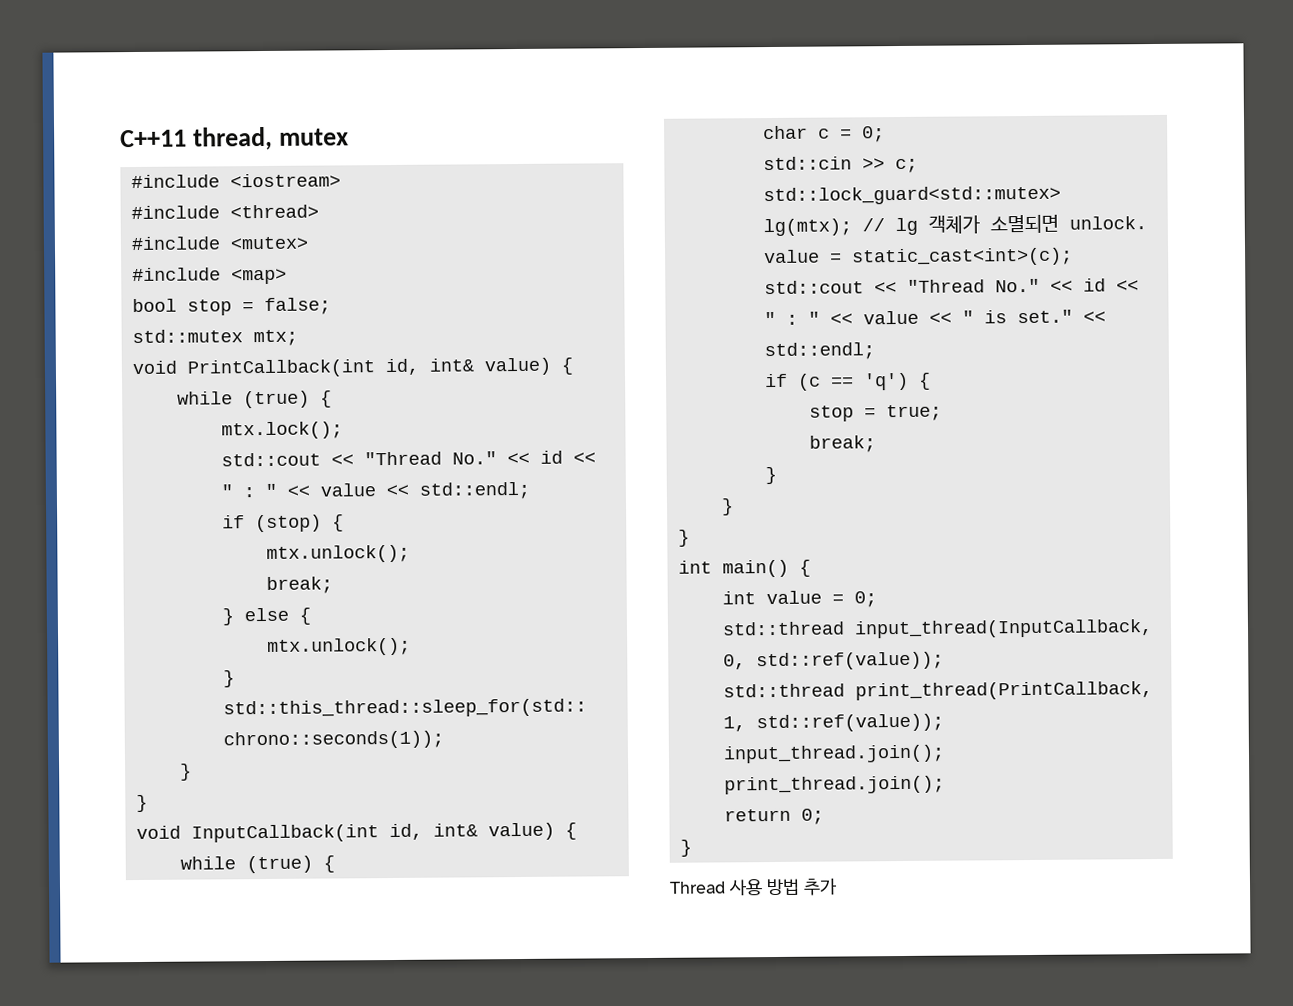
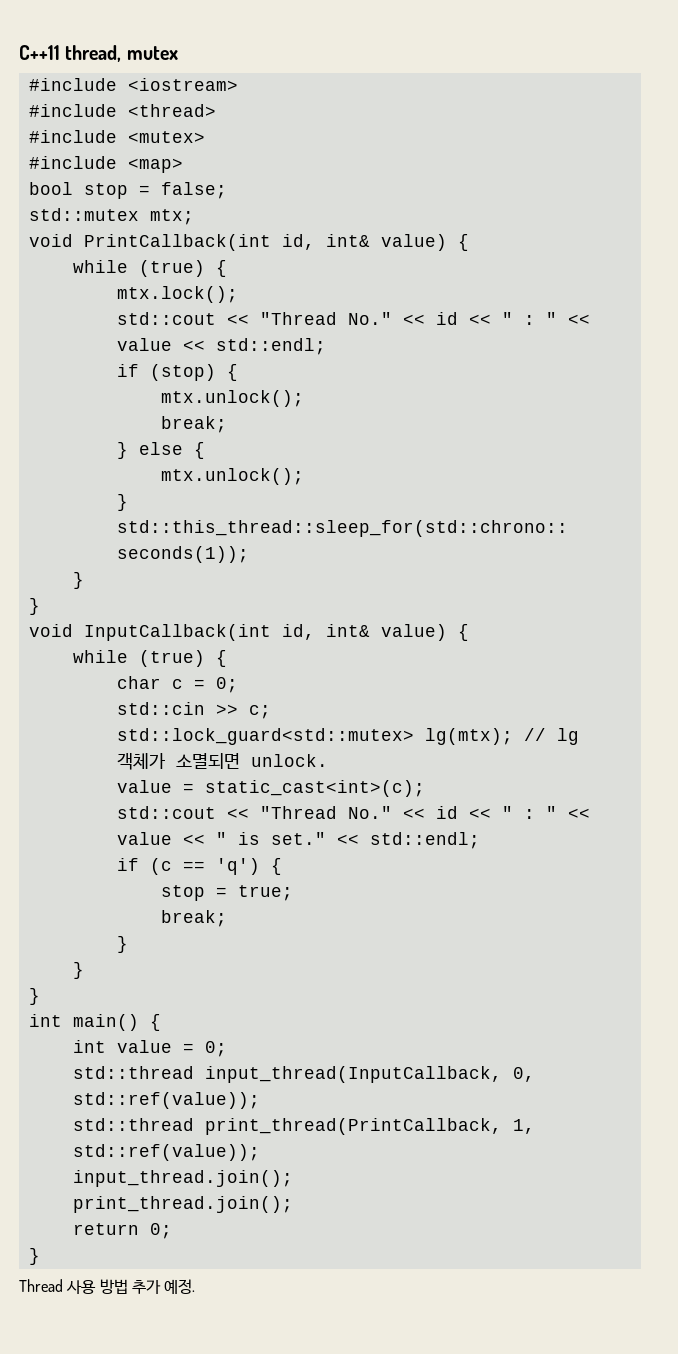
(838, 887) none -> [164,1279,196,1294] 예정.

